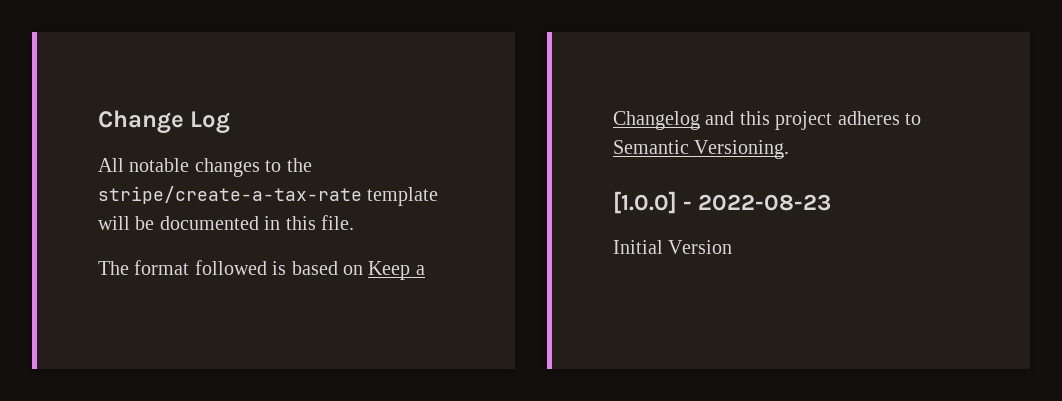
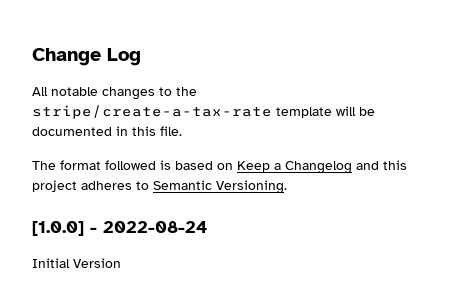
[698,194,832,211] 2022-08-23 -> [103,221,207,233] 2022-08-24

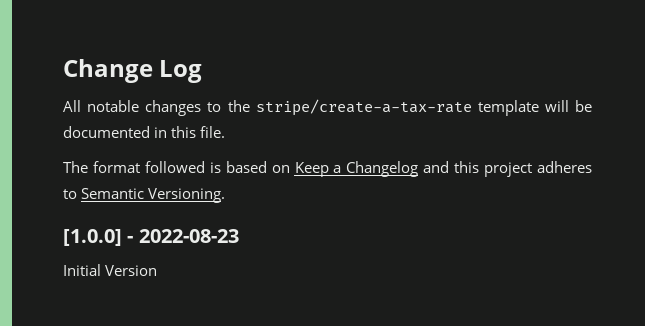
[103,221,207,233] 2022-08-24 -> [138,229,239,243] 2022-08-23

